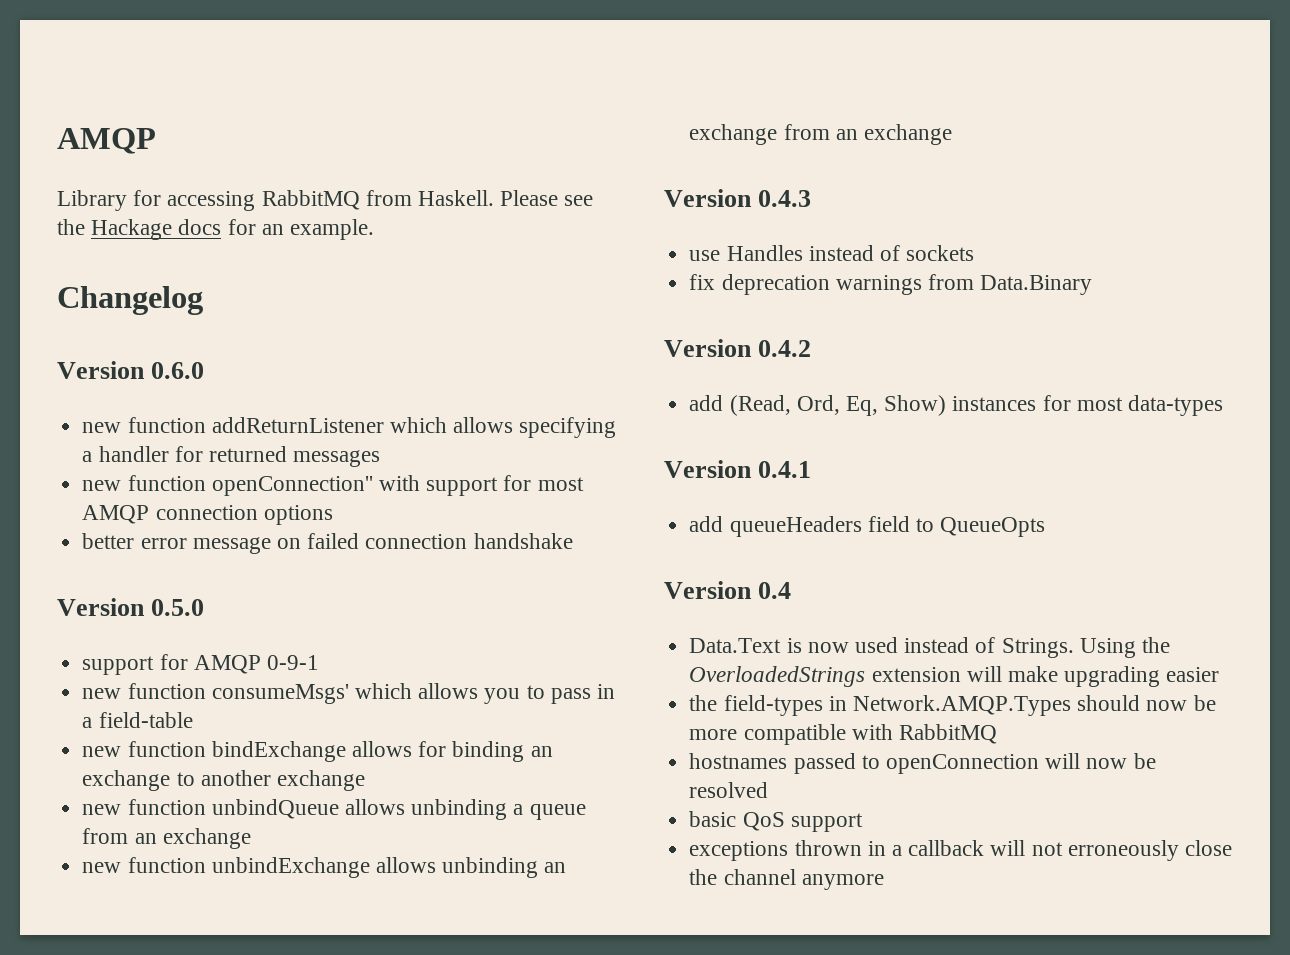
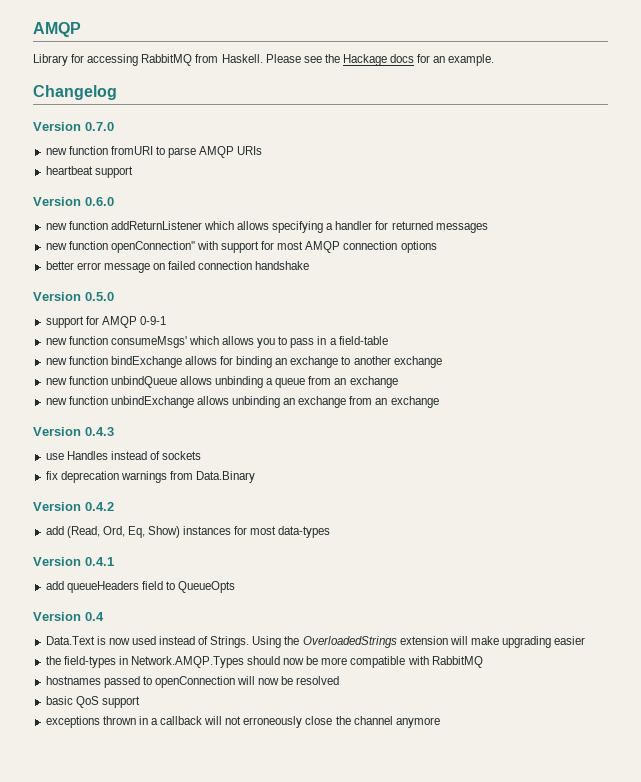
(203, 300) none -> [33,122,114,131] [45,146,263,158] [45,166,133,178] // Version 0.7.0 // new function fromURI to parse AMQP URIs // heartbeat support

